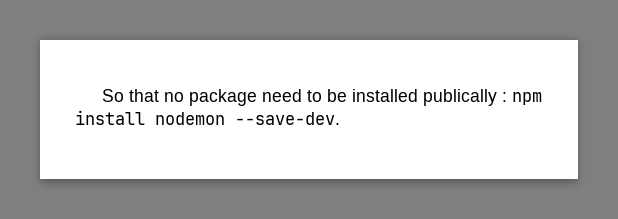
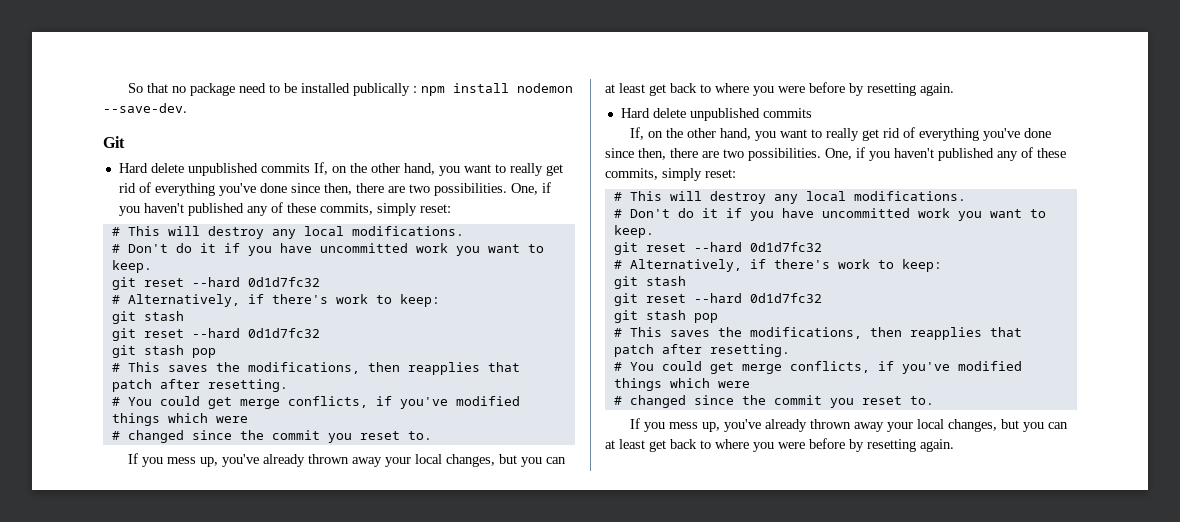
(340, 118) none -> [103,136,125,148] [118,162,563,176] [118,182,551,196] [118,202,451,216] [111,226,464,239] [111,243,544,256] [111,260,152,273] [111,277,320,290] [111,294,440,307] [111,311,184,324] [111,328,320,341] [111,345,216,358] [111,362,520,375] [111,379,288,392] [111,396,520,409] [111,413,248,426] [111,430,432,443] [127,453,566,467] [605,82,954,96] [620,108,812,121] [629,127,1051,141] [605,147,1066,161] [605,168,736,181] [613,191,966,204] [613,208,1046,221] [613,225,654,238] [613,242,822,255] [613,259,942,272] [613,276,686,289] [613,293,822,306] [613,310,718,323] [613,327,1022,340] [613,344,790,357] [613,361,1022,374] [613,378,750,391] [613,395,934,408] [629,418,1068,432] [605,438,954,452] // Git // Hard delete unpublished commits If, on the other hand, you want to really get rid of everything you've done since then, there are two possibilities. One, if you haven't published any of these commits, simply reset: // # This will destroy any local modifications. // # Don't do it if you have uncommitted work you want to keep. // git reset --hard 0d1d7fc32 // # Alternatively, if there's work to keep: // git stash // git reset --hard 0d1d7fc32 // git stash pop // # This saves the modifications, then reapplies that patch after resetting. // # You could get merge conflicts, if you've modified things which were // # changed since the commit you reset to. // If you mess up, you've already thrown away your local changes, but you can at least get back to where you were before by resetting again. // Hard delete unpublished commits // If, on the other hand, you want to really get rid of everything you've done since then, there are two possibilities. One, if you haven't published any of these commits, simply reset: // # This will destroy any local modifications. // # Don't do it if you have uncommitted work you want to keep. // git reset --hard 0d1d7fc32 // # Alternatively, if there's work to keep: // git stash // git reset --hard 0d1d7fc32 // git stash pop // # This saves the modifications, then reapplies that patch after resetting. // # You could get merge conflicts, if you've modified things which were // # changed since the commit you reset to. // If you mess up, you've already thrown away your local changes, but you can at least get back to where you were before by resetting again.

